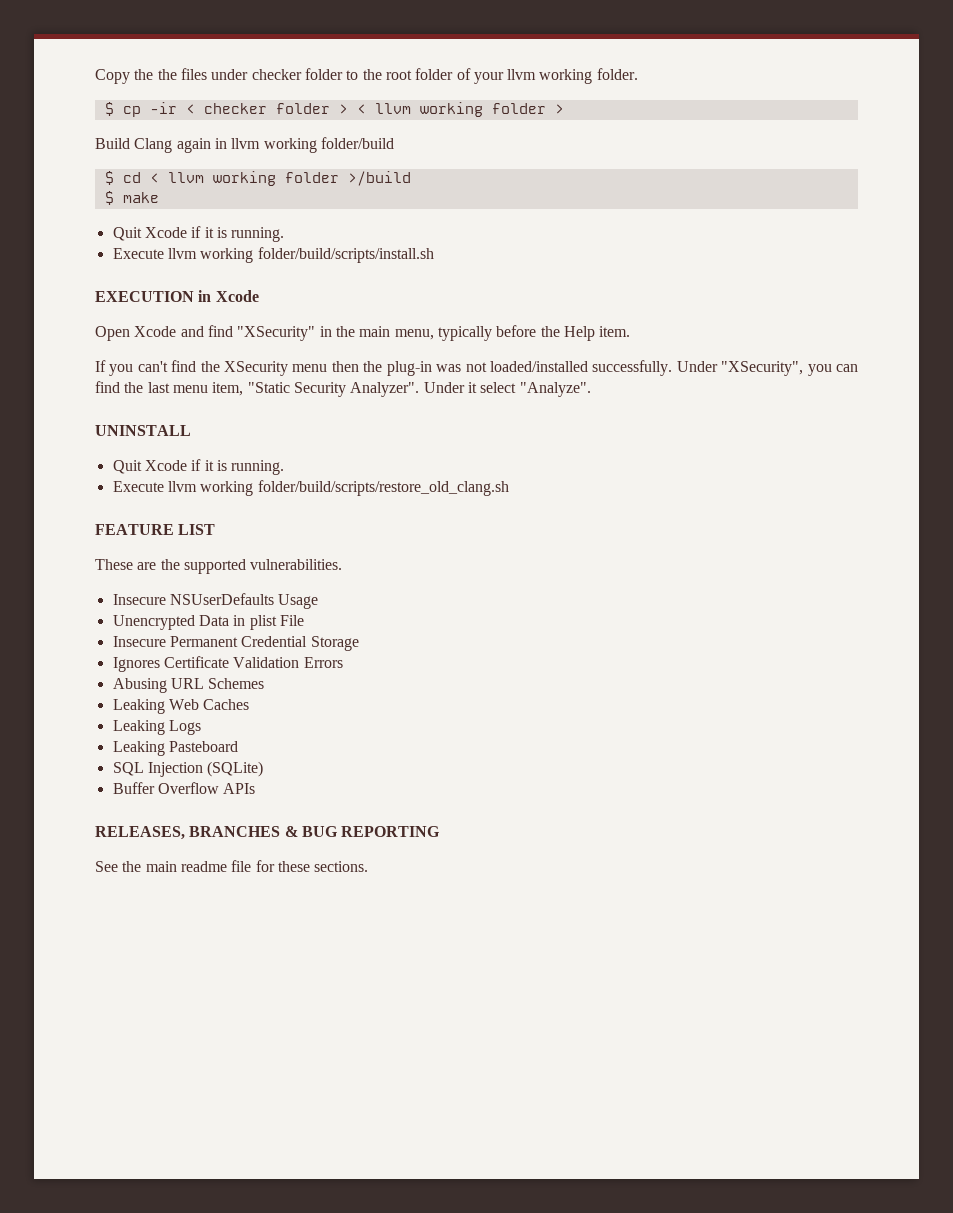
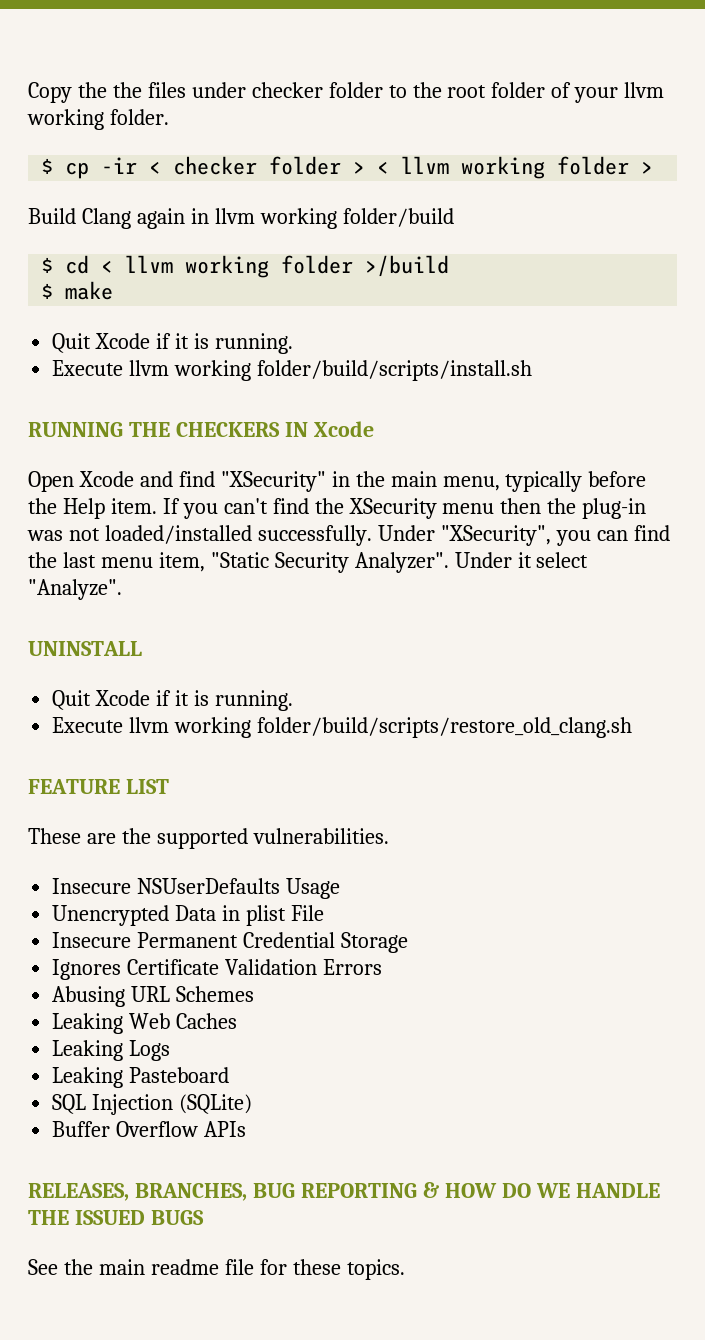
[95,290,212,302] EXECUTION in -> [28,422,308,437] RUNNING THE CHECKERS IN
(631, 331) // -> (157, 506) none
[189,826,298,837] BRANCHES & -> [134,1183,247,1201] BRANCHES,
(441, 831) none -> [422,1182,660,1198] [28,1210,204,1225] & HOW DO WE HANDLE THE ISSUED BUGS
[314,861,369,872] sections. -> [346,1259,405,1280] topics.

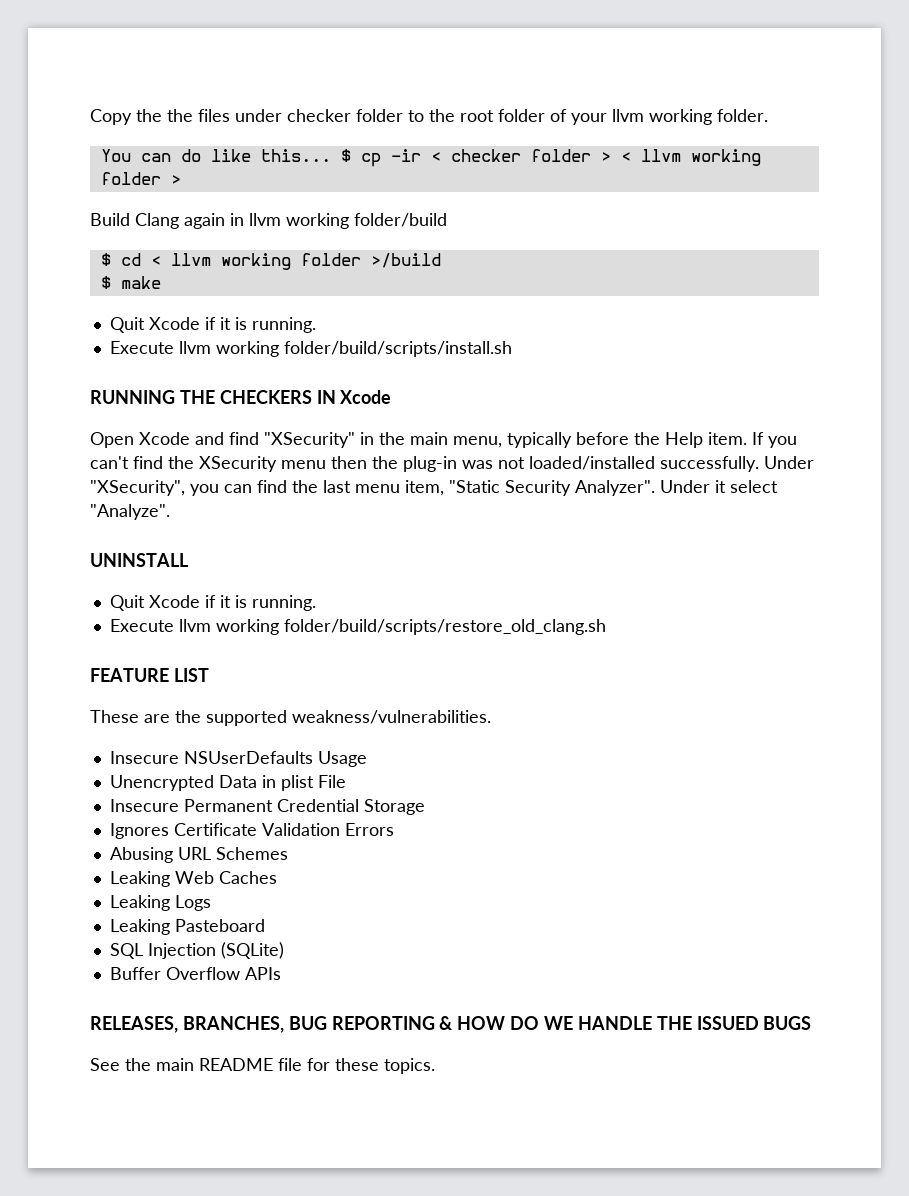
(169, 117) none -> [100,149,331,162] You can do like this...
[252,828,389,844] vulnerabilities. -> [292,710,491,724] weakness/vulnerabilities.
[150,1259,219,1275] readme -> [199,1058,273,1071] README

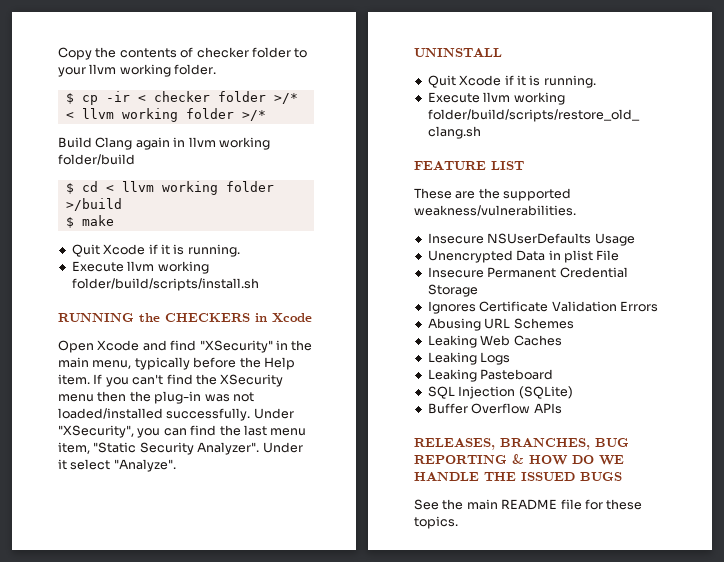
[167,109,567,122] the files under checker folder to the root folder of -> [119,47,308,58] contents of checker folder to
[100,149,331,162] You can do like this... -> (217, 69) none
[600,149,761,166] [100,172,181,185] > < llvm working folder > -> [273,93,298,104] [65,108,266,122] >/* < llvm working folder >/*
[179,390,336,404] THE CHECKERS IN -> [139,313,267,322] the CHECKERS in

